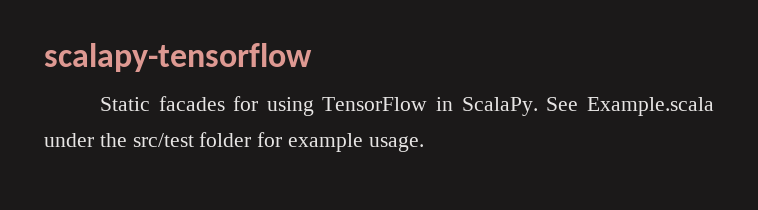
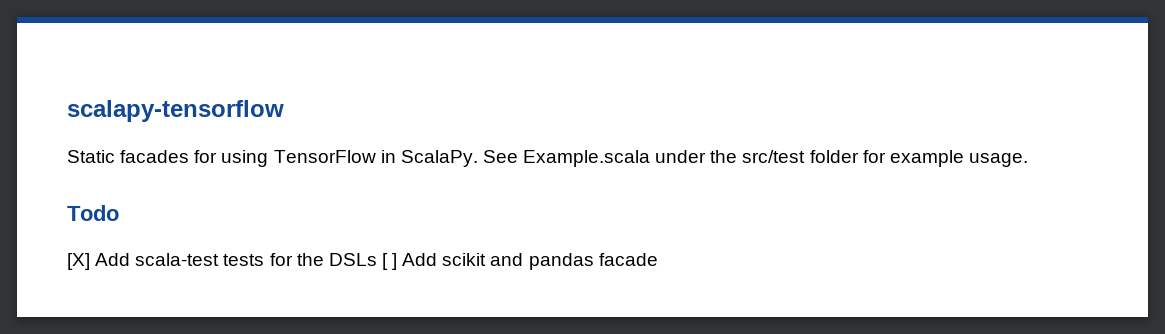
(424, 144) none -> [67,205,119,221] [67,253,658,270] // Todo // [X] Add scala-test tests for the DSLs [ ] Add scikit and pandas facade

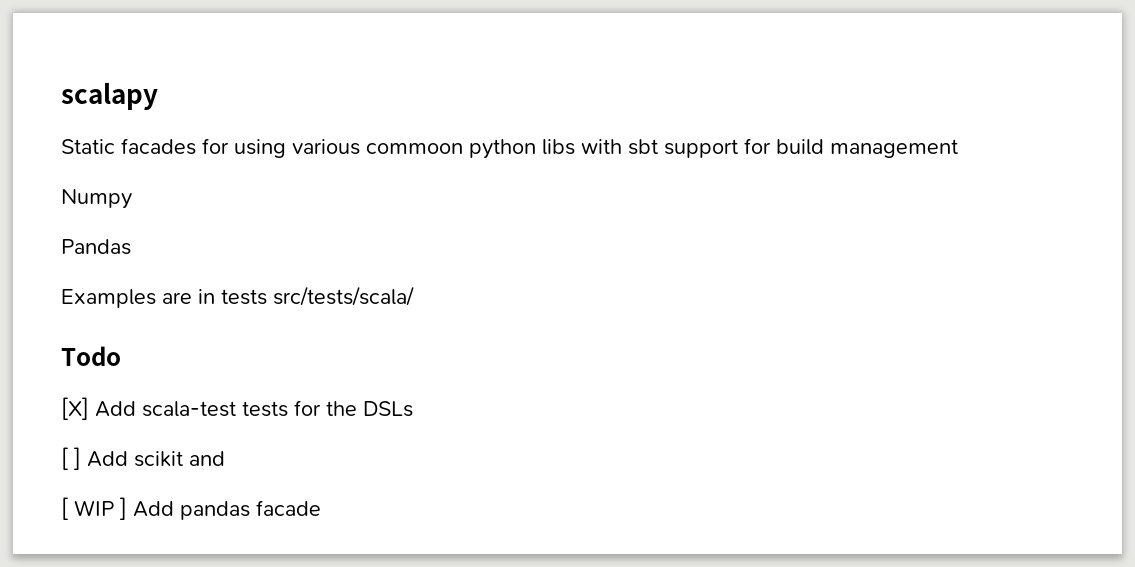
[67,100,284,122] scalapy-tensorflow -> [61,82,158,110] scalapy
[273,150,1028,167] TensorFlow in ScalaPy. See Example.scala under the src/test folder for example usage. -> [292,138,958,159] [61,189,132,209] [61,239,131,255] [61,286,414,308] various commoon python libs with sbt support for build management // Numpy // Pandas // Examples are in tests src/tests/scala/
(377, 259) none -> (413, 409) //
(524, 259) none -> [61,497,174,520] // [ WIP ] Add

